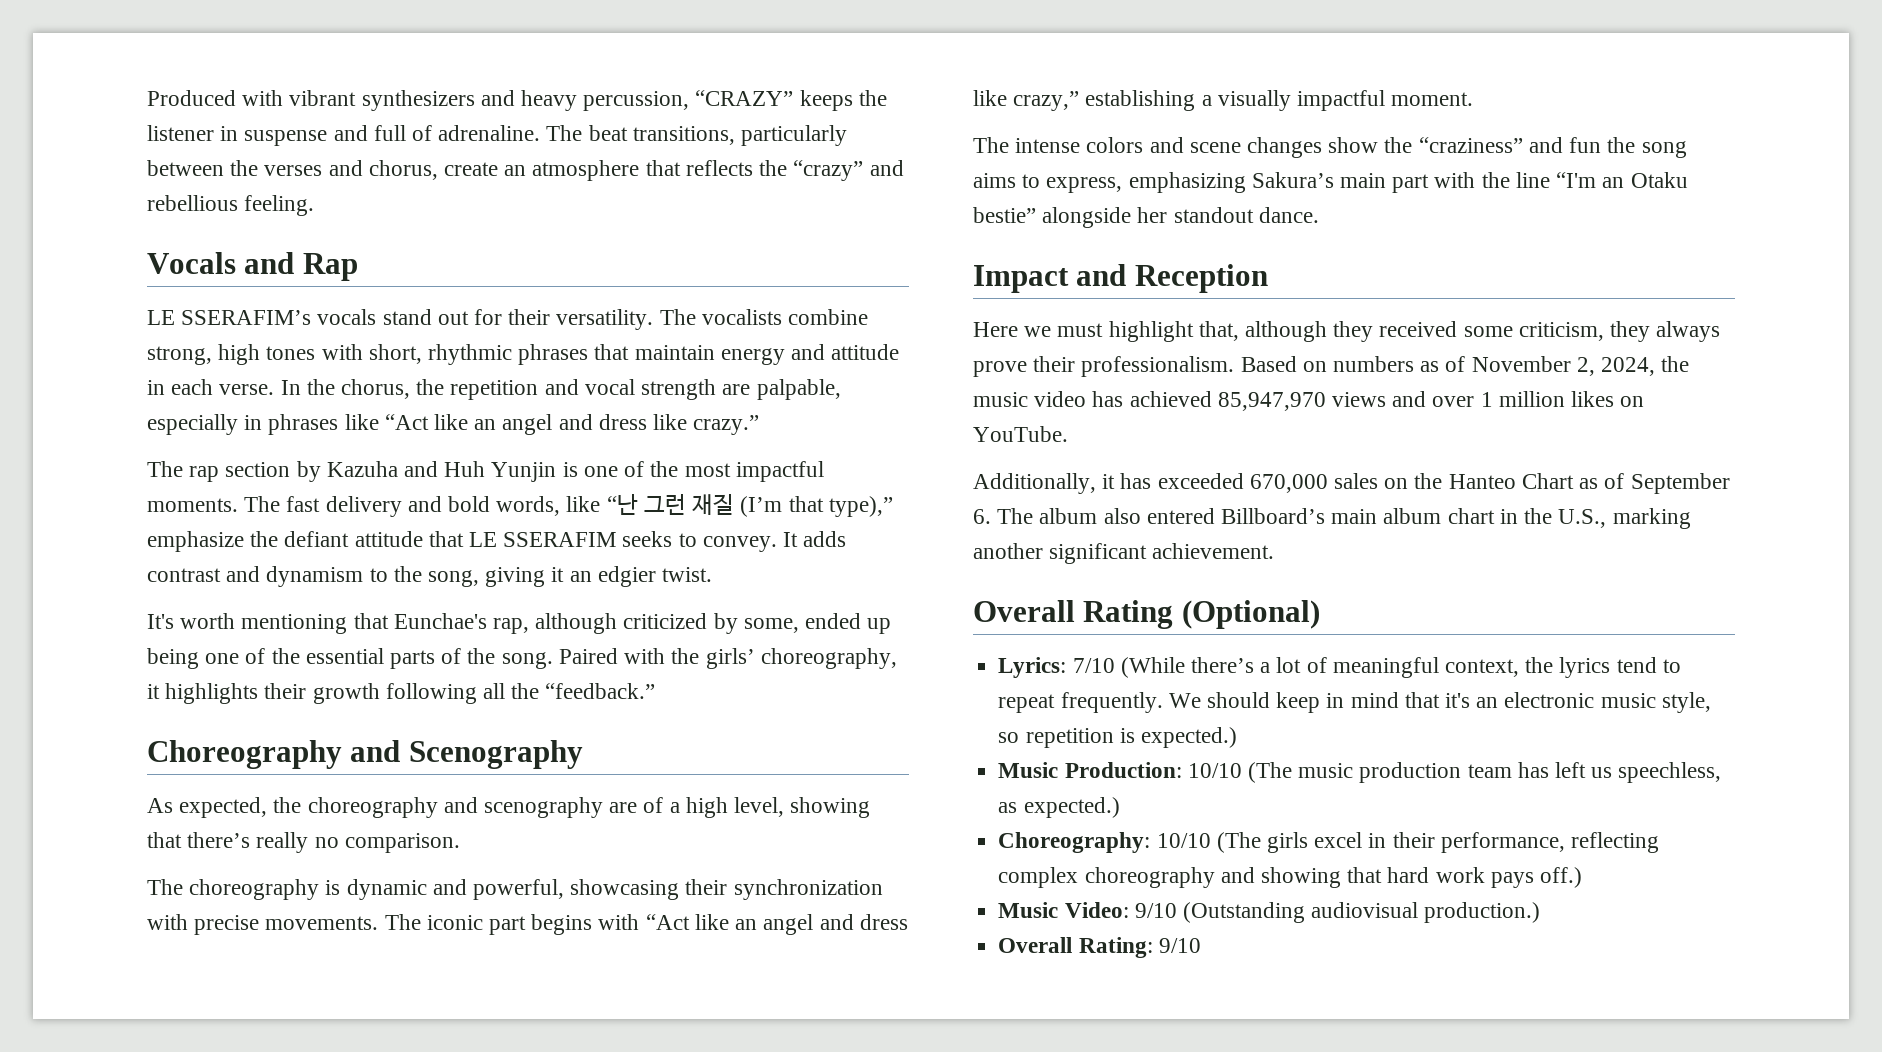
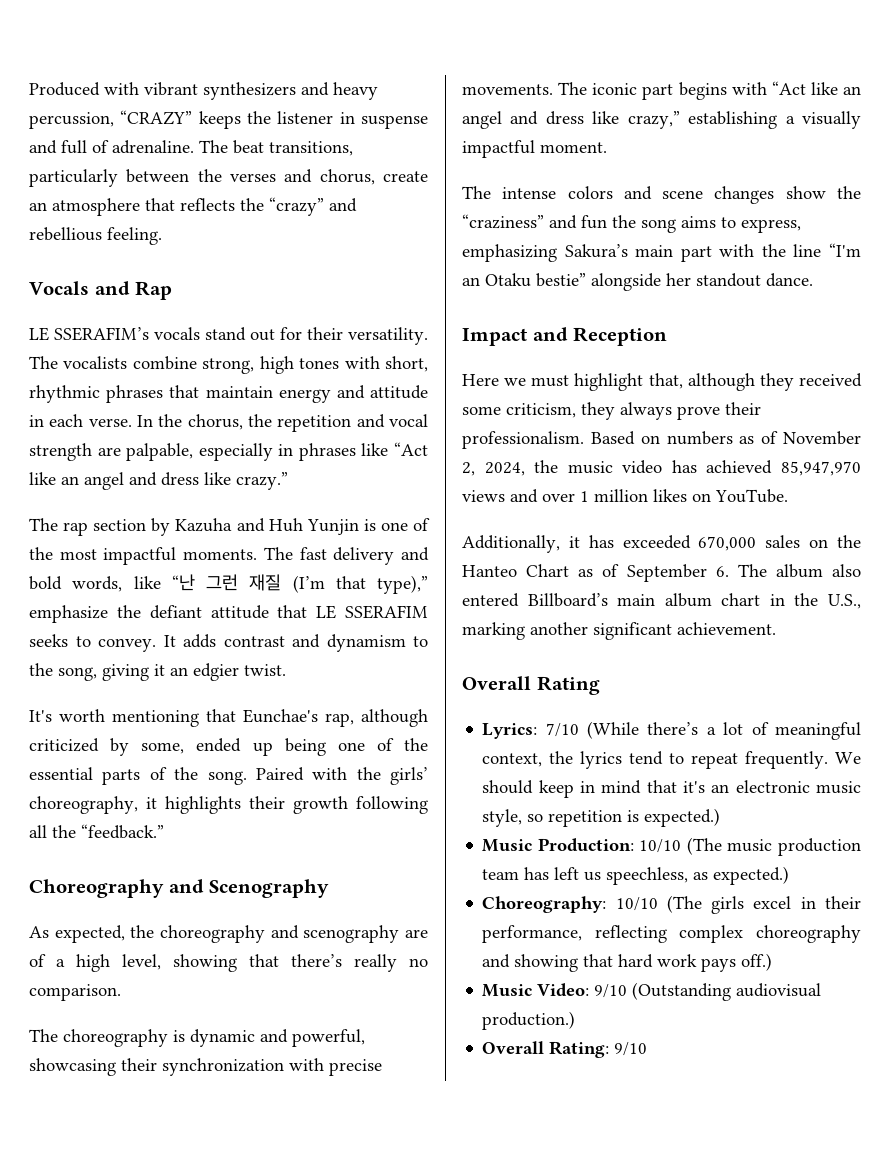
[1181,600,1320,629] (Optional) -> (600, 685) none

